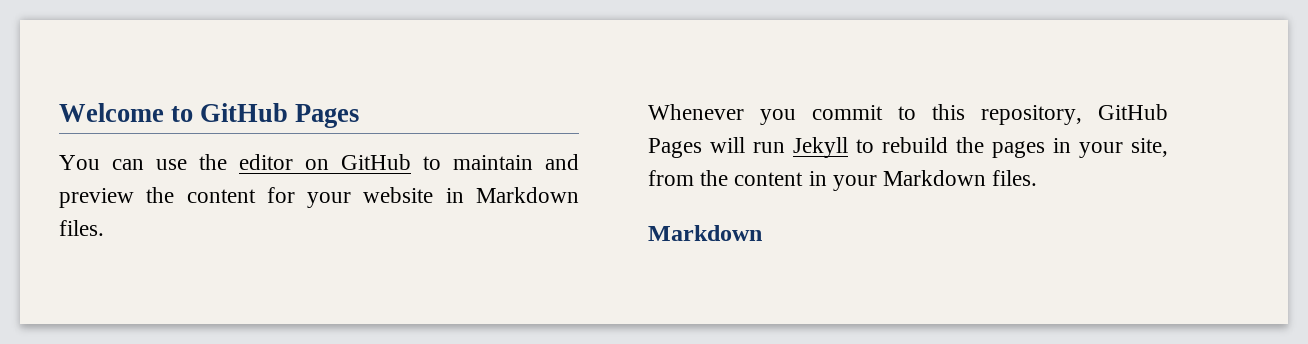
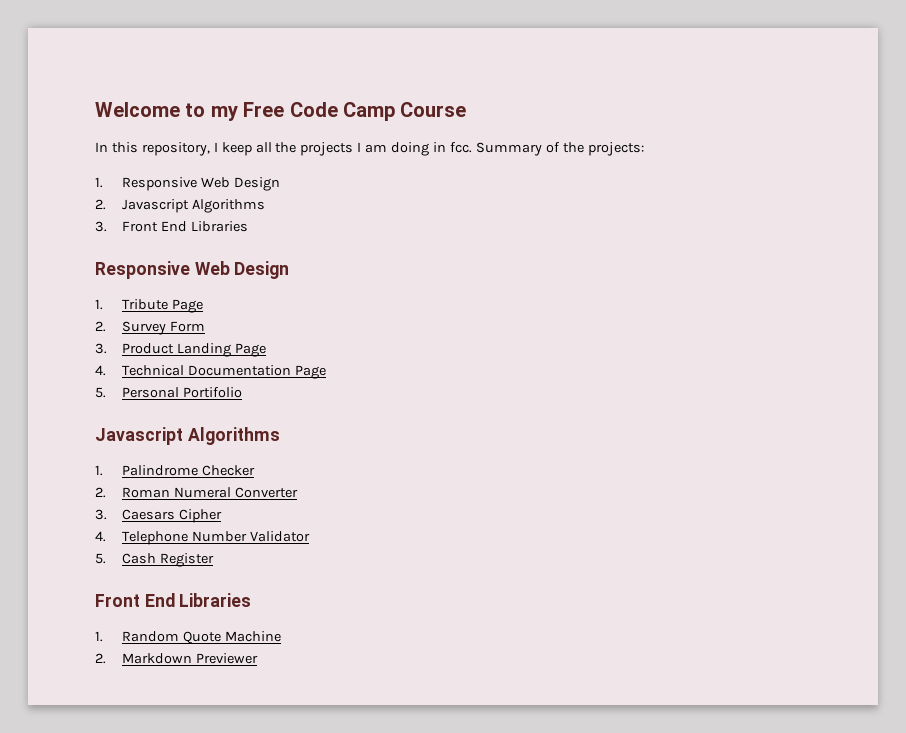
[200,103,360,128] [59,154,579,170] [59,187,579,208] [59,220,104,236] [648,104,1168,125] [648,137,1168,158] [648,170,1038,191] [648,225,762,241] GitHub Pages // You can use the editor on GitHub to maintain and preview the content for your website in Markdown files. // Whenever you commit to this repository, GitHub Pages will run Jekyll to rebuild the pages in your site, from the content in your Markdown files. // Markdown -> [210,102,467,121] [95,142,644,156] [95,177,280,191] [95,199,265,213] [95,221,248,232] [95,261,290,279] [95,299,203,313] [95,321,205,335] [95,343,266,357] [95,365,326,379] [95,387,242,398] [95,427,280,445] [95,465,255,476] [95,487,298,498] [95,509,222,523] [95,531,310,545] [95,553,214,567] [95,593,252,607] [95,631,281,644] [95,653,258,664] my Free Code Camp Course // In this repository, I keep all the projects I am doing in fcc. Summary of the projects: // 1. Responsive Web Design // 2. Javascript Algorithms // 3. Front End Libraries // Responsive Web Design // 1. Tribute Page // 2. Survey Form // 3. Product Landing Page // 4. Technical Documentation Page // 5. Personal Portifolio // Javascript Algorithms // 1. Palindrome Checker // 2. Roman Numeral Converter // 3. Caesars Cipher // 4. Telephone Number Validator // 5. Cash Register // Front End Libraries // 1. Random Quote Machine // 2. Markdown Previewer

